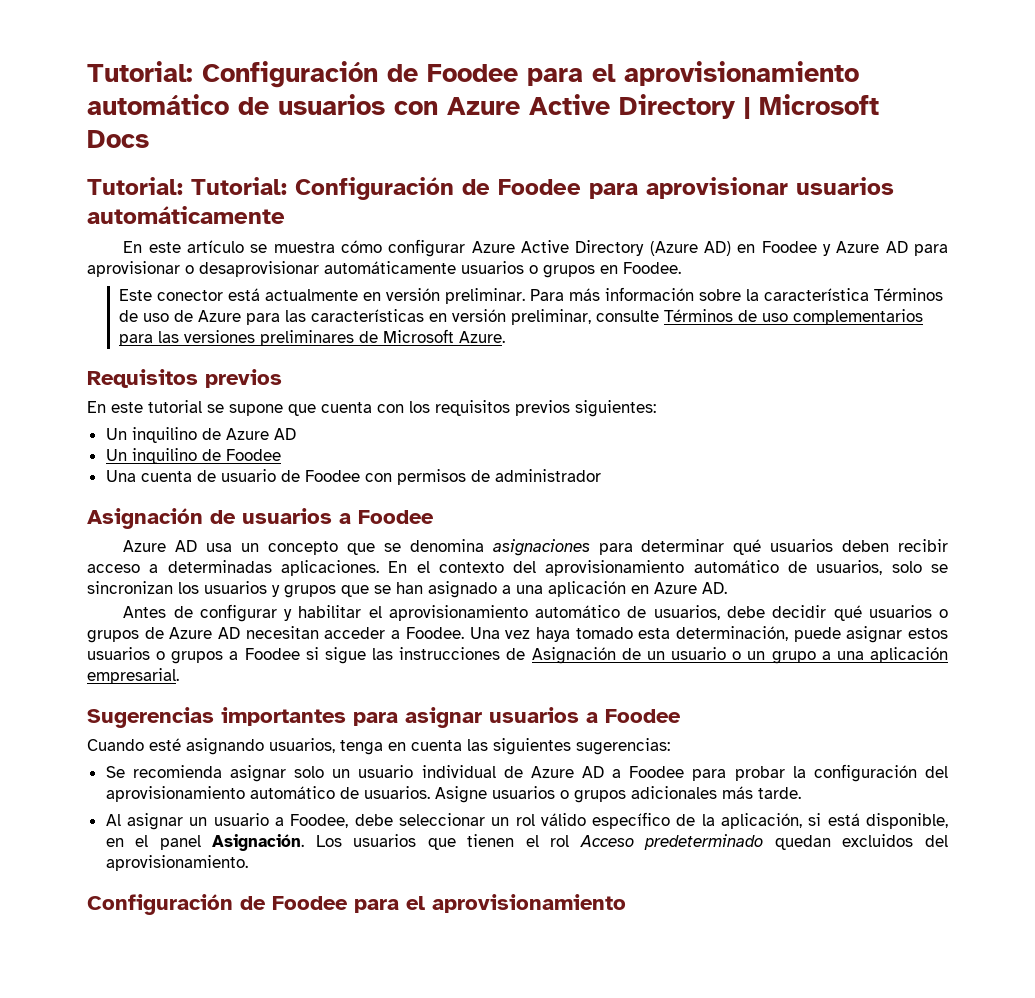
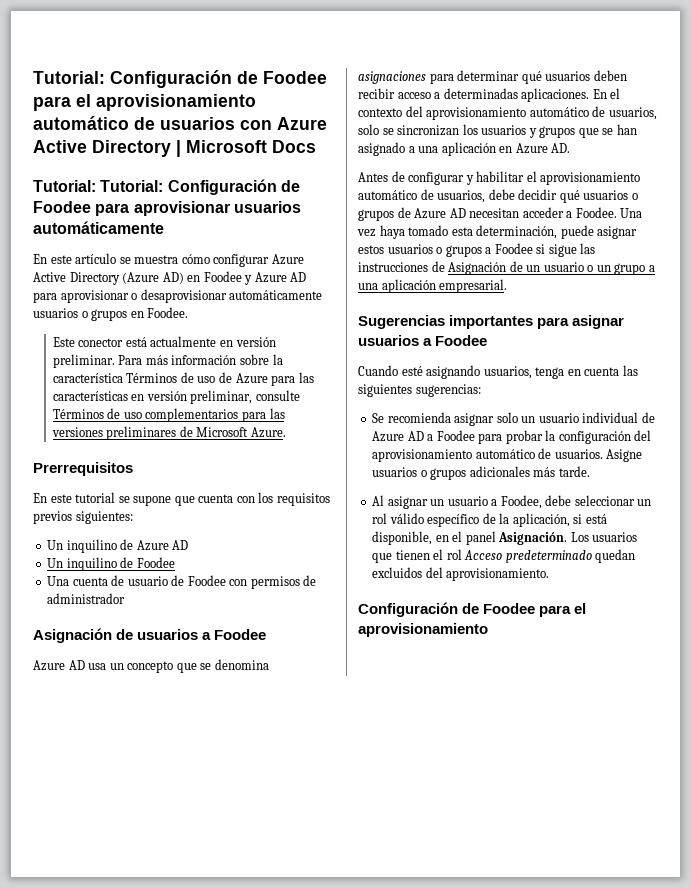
[87,369,282,388] Requisitos previos -> [33,462,133,476] Prerrequisitos

